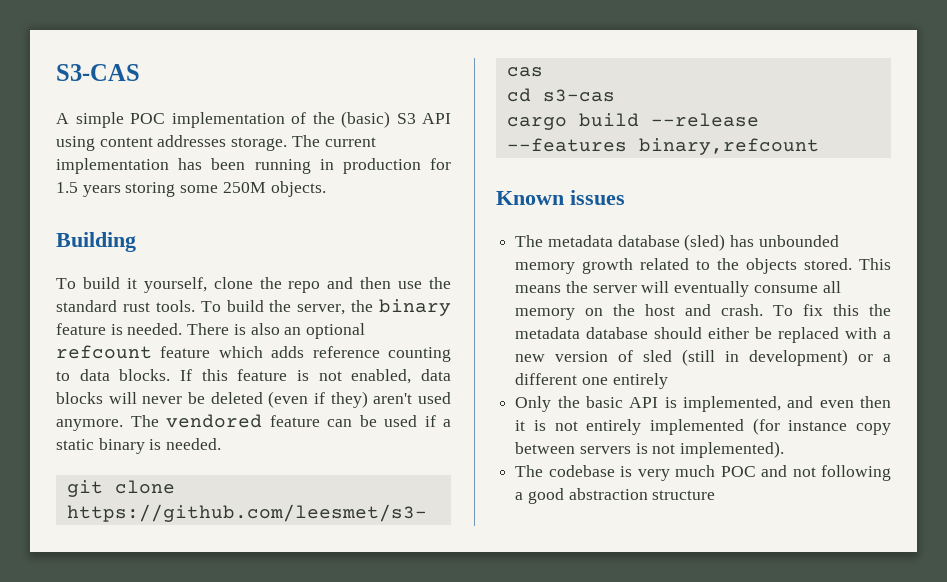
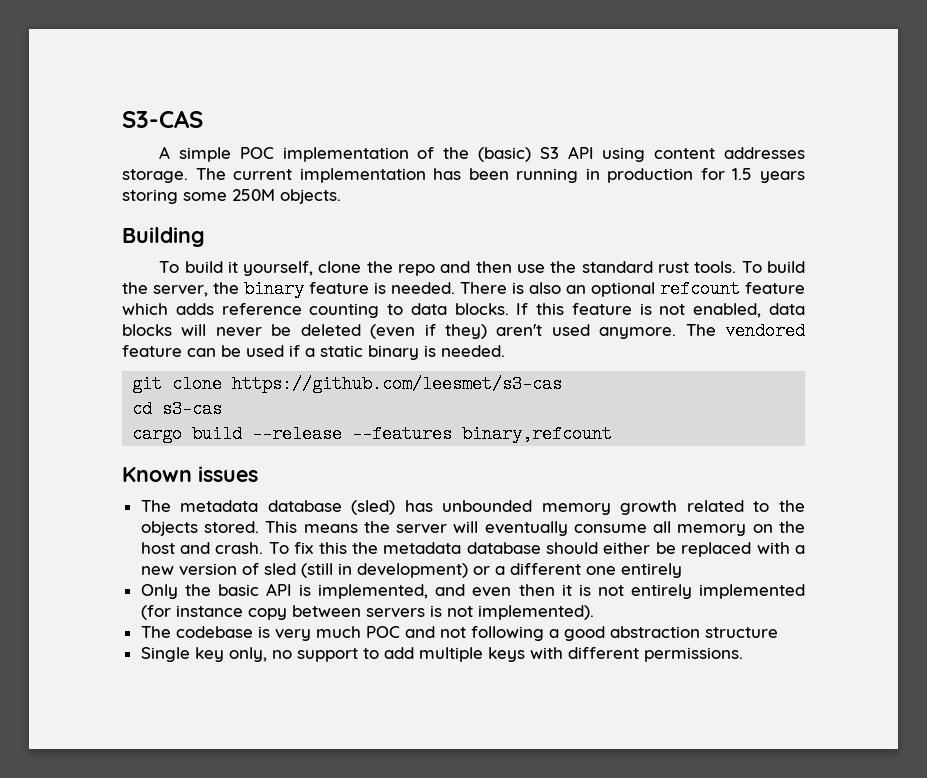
(716, 495) none -> [140,647,743,662] // Single key only, no support to add multiple keys with different permissions.

